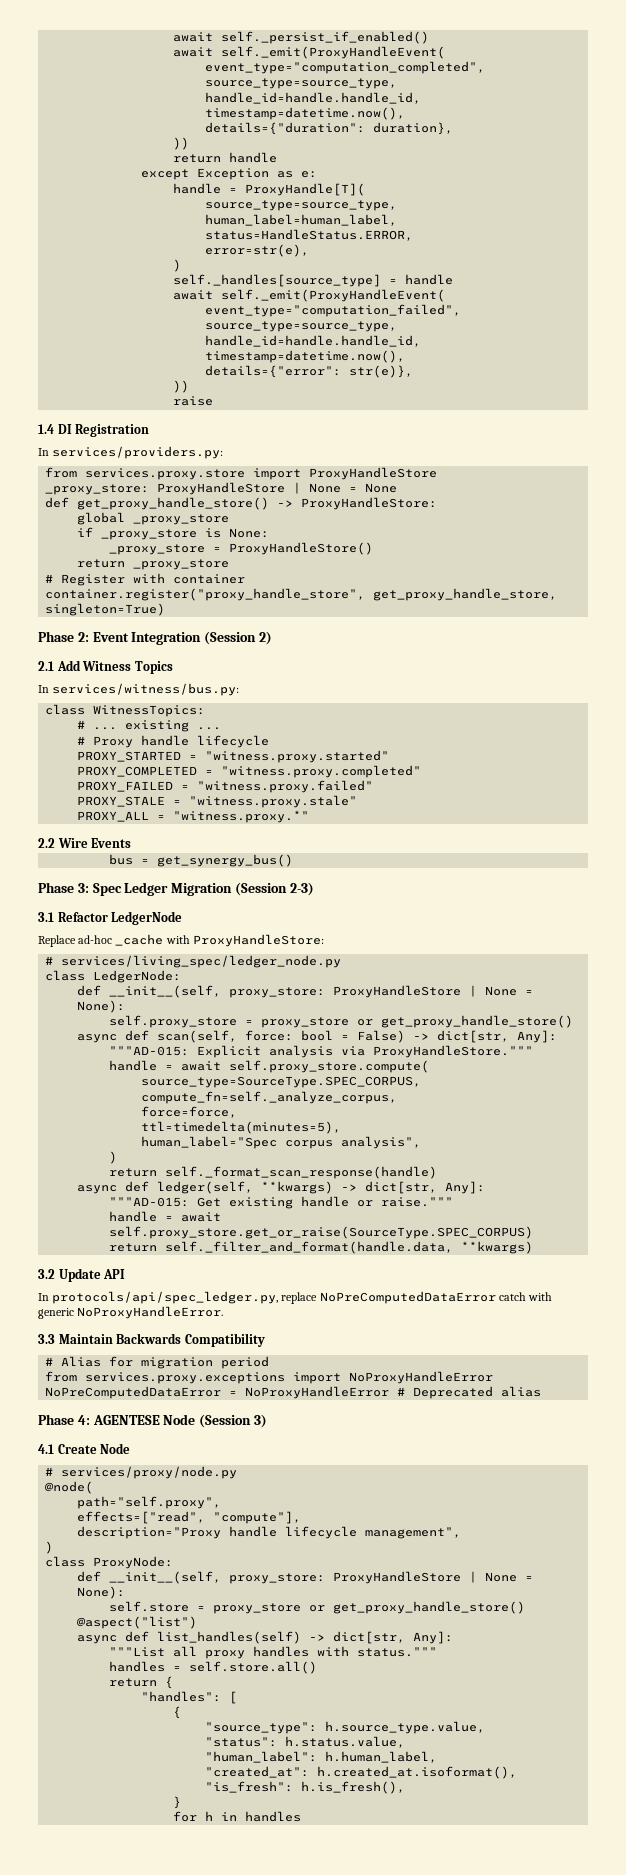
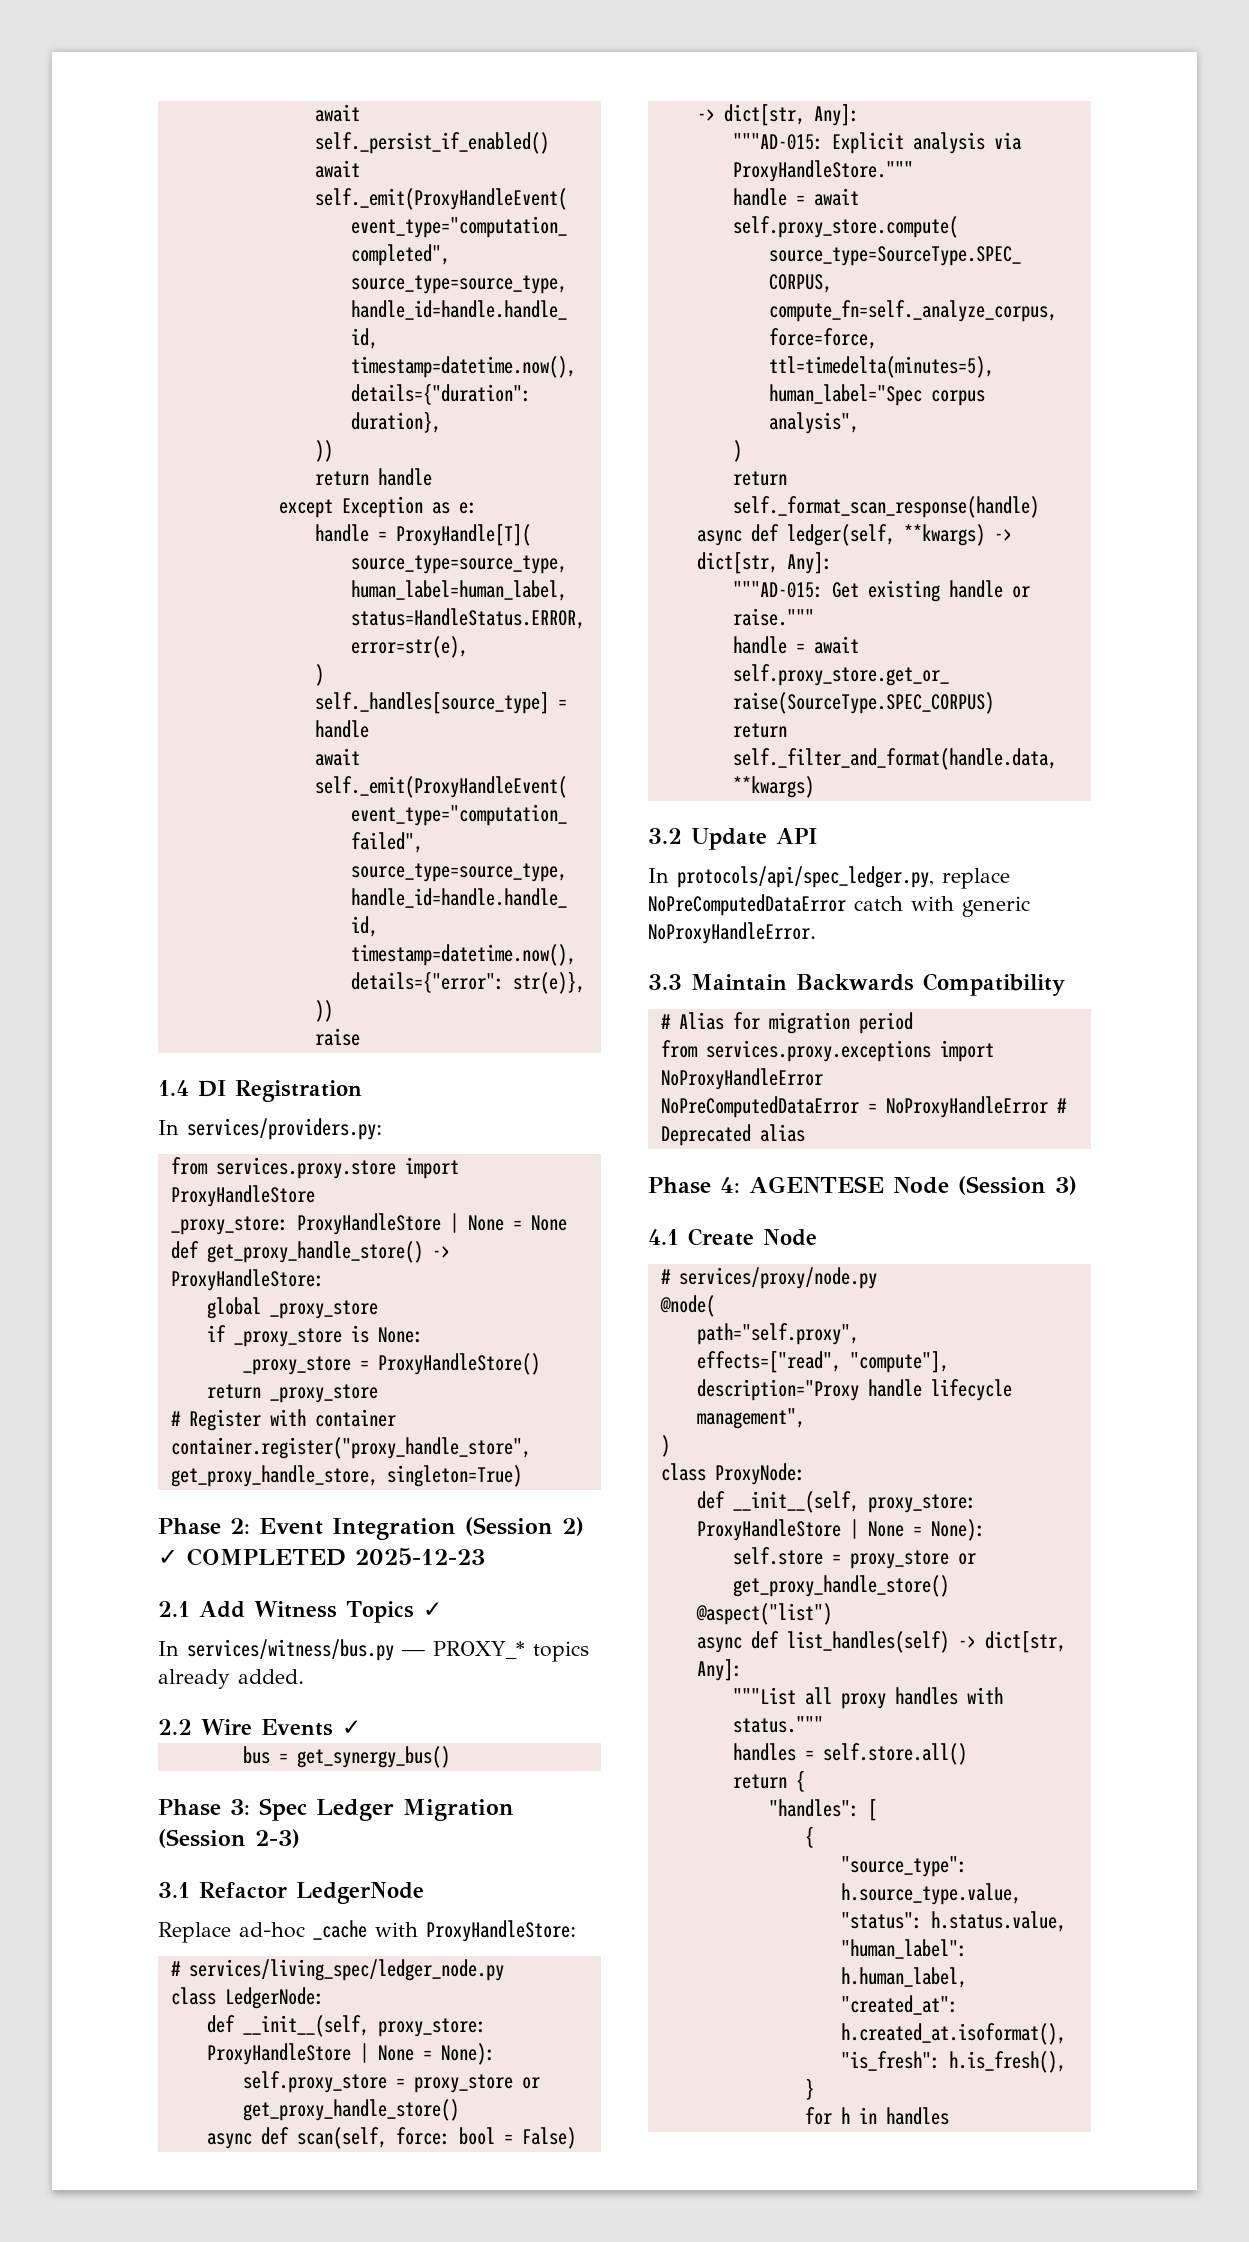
(272, 638) none -> [158,1548,485,1566] ✓ COMPLETED 2025-12-23
[38,683,240,696] [45,704,206,717] [77,720,222,732] [77,735,270,748] [77,750,390,763] [77,765,422,778] [77,780,374,793] [77,795,358,808] [77,810,310,823] // In services/witness/bus.py: // class WitnessTopics: // # ... existing ... // # Proxy handle lifecycle // PROXY_STARTED = "witness.proxy.started" // PROXY_COMPLETED = "witness.proxy.completed" // PROXY_FAILED = "witness.proxy.failed" // PROXY_STALE = "witness.proxy.stale" // PROXY_ALL = "witness.proxy.*" -> [422,1602,442,1617] [158,1639,589,1662] [158,1669,304,1689] ✓ // In services/witness/bus.py — PROXY_* topics already added.
(132, 843) none -> [341,1720,361,1735] ✓

